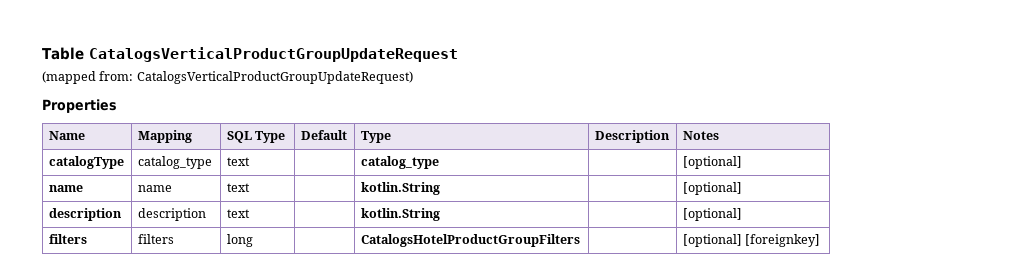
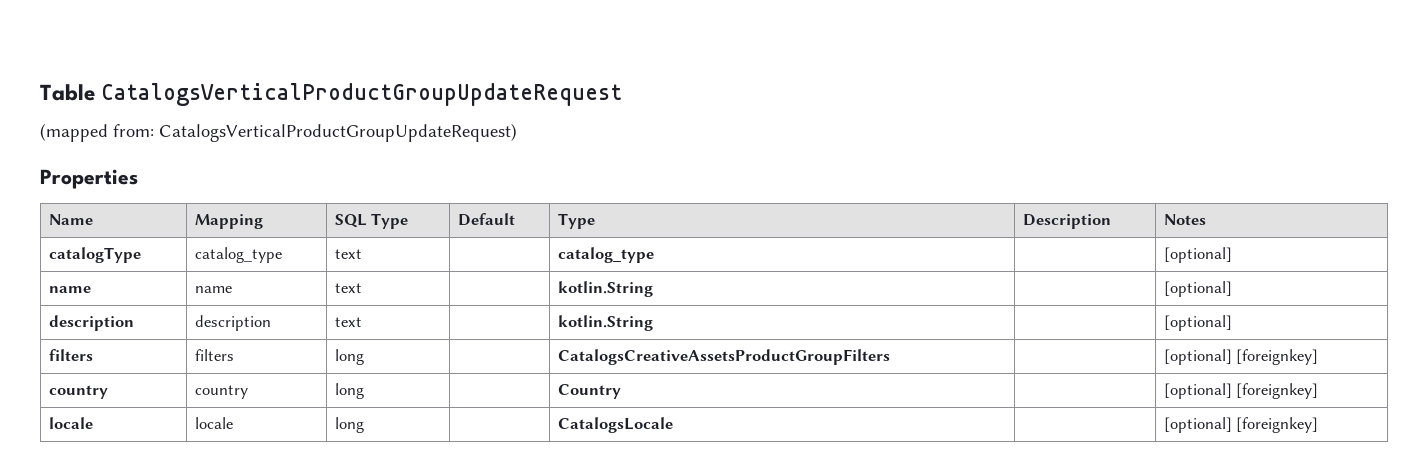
[360,234,580,247] [682,234,821,247] CatalogsHotelProductGroupFilters | | [optional] [foreignkey] -> [557,349,890,365] [1163,349,1319,365] [48,385,108,399] [194,385,248,399] [334,383,364,399] [557,384,621,399] [1163,383,1319,399] [48,417,93,429] [194,417,233,429] [334,417,364,433] [557,417,673,433] [1163,417,1319,433] CatalogsCreativeAssetsProductGroupFilters | | [optional] [foreignkey] // country | country | long | | Country | | [optional] [foreignkey] // locale | locale | long | | CatalogsLocale | | [optional] [foreignkey]

